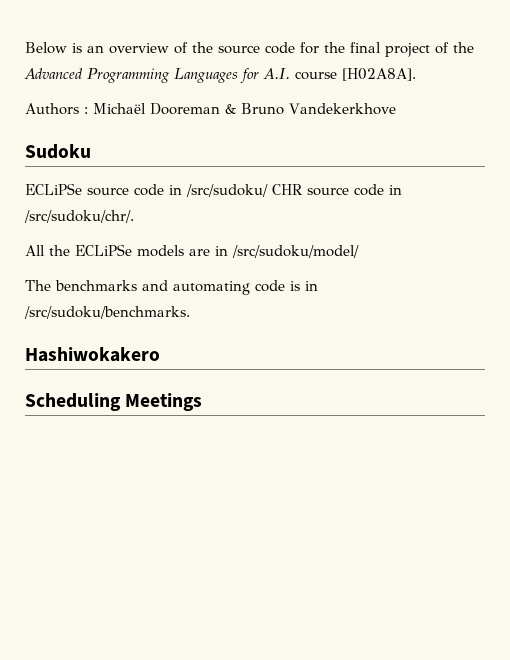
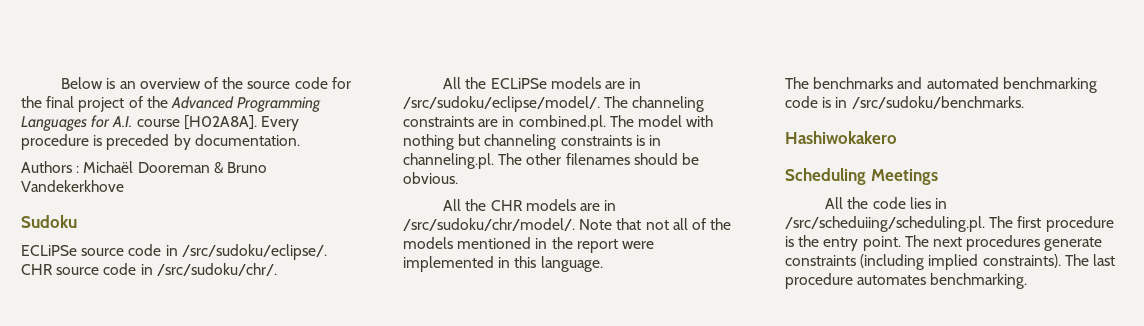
(416, 74) none -> [260,116,299,131] [21,134,300,150] Every procedure is preceded by documentation.
[186,184,268,197] /src/sudoku/ -> [181,244,327,260] /src/sudoku/eclipse/.
[232,245,359,258] /src/sudoku/model/ -> [403,96,705,112] [403,115,714,131] [403,134,661,150] [403,153,699,169] [403,172,458,184] [443,199,617,211] [403,218,732,231] [403,237,654,253] [403,256,603,272] /src/sudoku/eclipse/model/. The channeling constraints are in combined.pl. The model with nothing but channeling constraints is in channeling.pl. The other filenames should be obvious. // All the CHR models are in /src/sudoku/chr/model/. Note that not all of the models mentioned in the report were implemented in this language.
[173,281,250,295] automating -> [926,77,1097,93] automated benchmarking
(203, 402) none -> [825,197,948,209] [785,216,1114,232] [785,235,1103,251] [785,254,1115,270] [785,273,1028,289] // All the code lies in /src/scheduiing/scheduling.pl. The first procedure is the entry point. The next procedures generate constraints (including implied constraints). The last procedure automates benchmarking.

